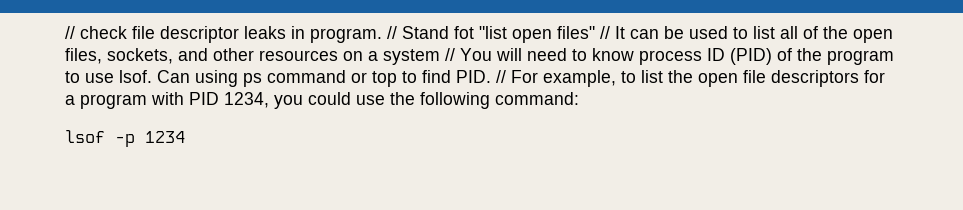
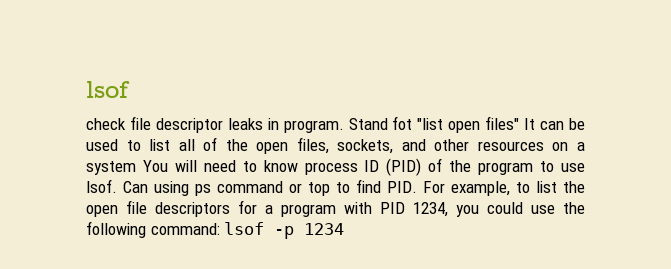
[65,26,75,39] // -> [86,81,130,98] lsof //
[387,26,397,39] // -> (344, 126) none
[600,26,610,39] // -> (520, 123) none
[445,48,455,61] // -> (136, 168) none
[496,70,506,83] // -> (417, 187) none
(579, 98) // -> (220, 229) none

